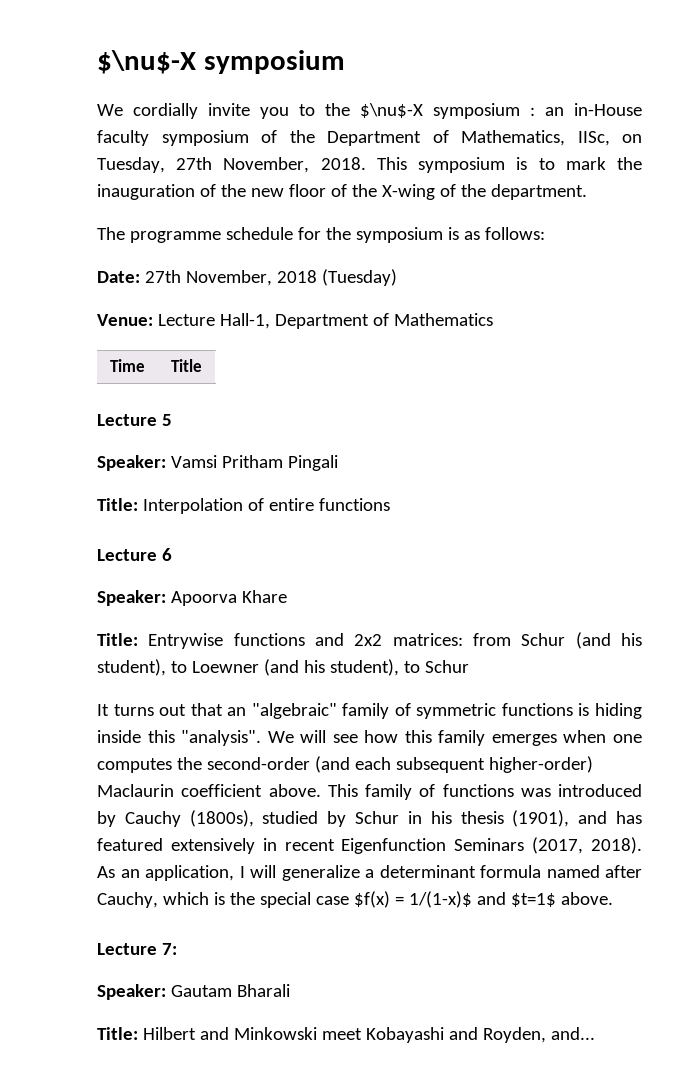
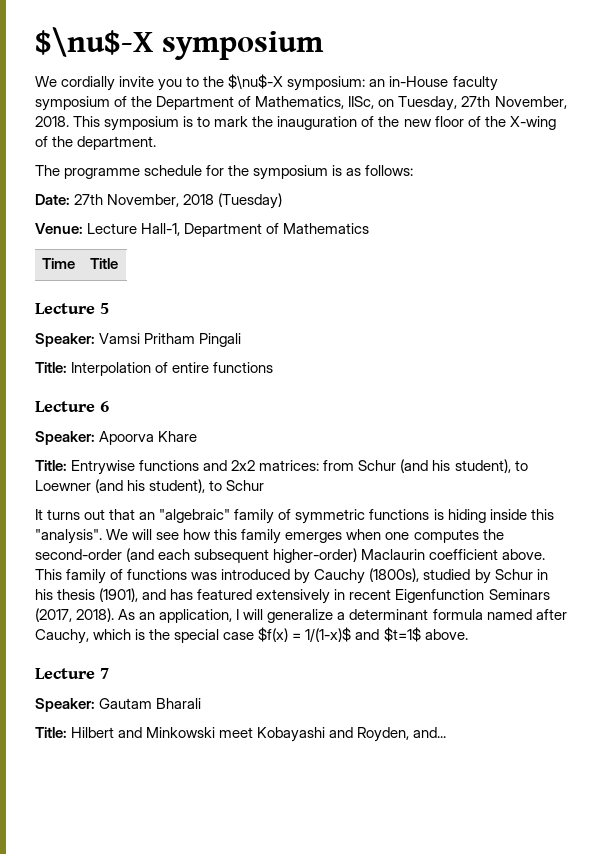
[433,103,535,119] symposium : -> [287,76,366,91] symposium:
[161,943,177,955] 7: -> [100,668,109,679] 7

